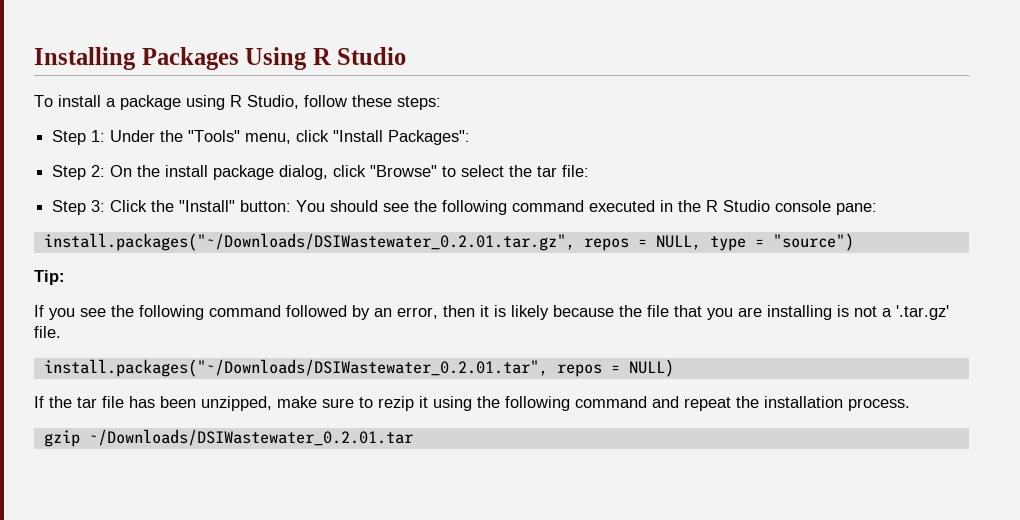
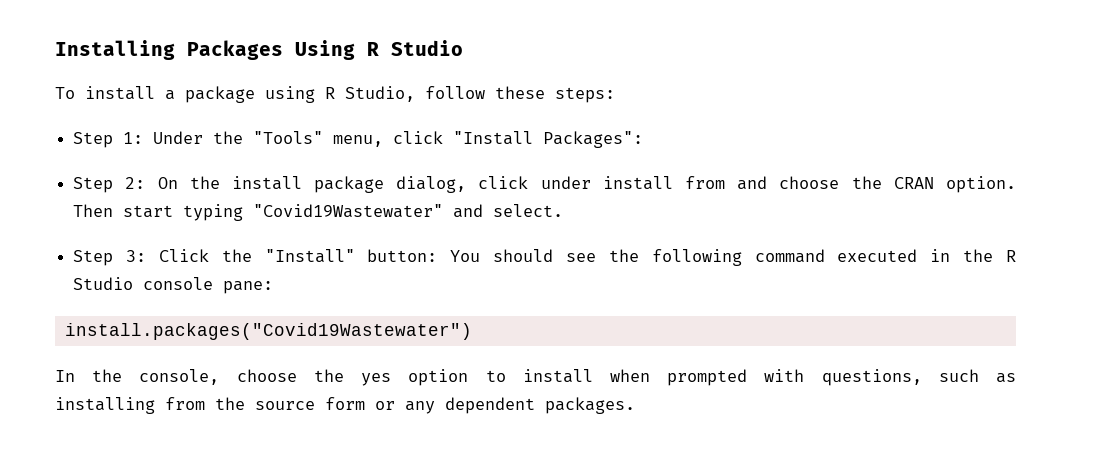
[370,165,590,177] "Browse" to select the tar file: -> [540,176,1017,193] [73,204,564,221] under install from and choose the CRAN option. Then start typing "Covid19Wastewater" and select.
[43,233,854,251] [34,270,65,285] [34,305,949,320] [34,326,61,338] [43,359,674,377] [34,396,910,411] [43,429,413,447] install.packages("~/Downloads/DSIWastewater_0.2.01.tar.gz", repos = NULL, type = "source") // Tip: // If you see the following command followed by an error, then it is likely because the file that you are installing is not a '.tar.gz' file. // install.packages("~/Downloads/DSIWastewater_0.2.01.tar", repos = NULL) // If the tar file has been unzipped, make sure to rezip it using the following command and repeat the installation process. // gzip ~/Downloads/DSIWastewater_0.2.01.tar -> [64,323,472,340] [55,369,1016,386] [55,397,635,414] install.packages("Covid19Wastewater") // In the console, choose the yes option to install when prompted with questions, such as installing from the source form or any dependent packages.

